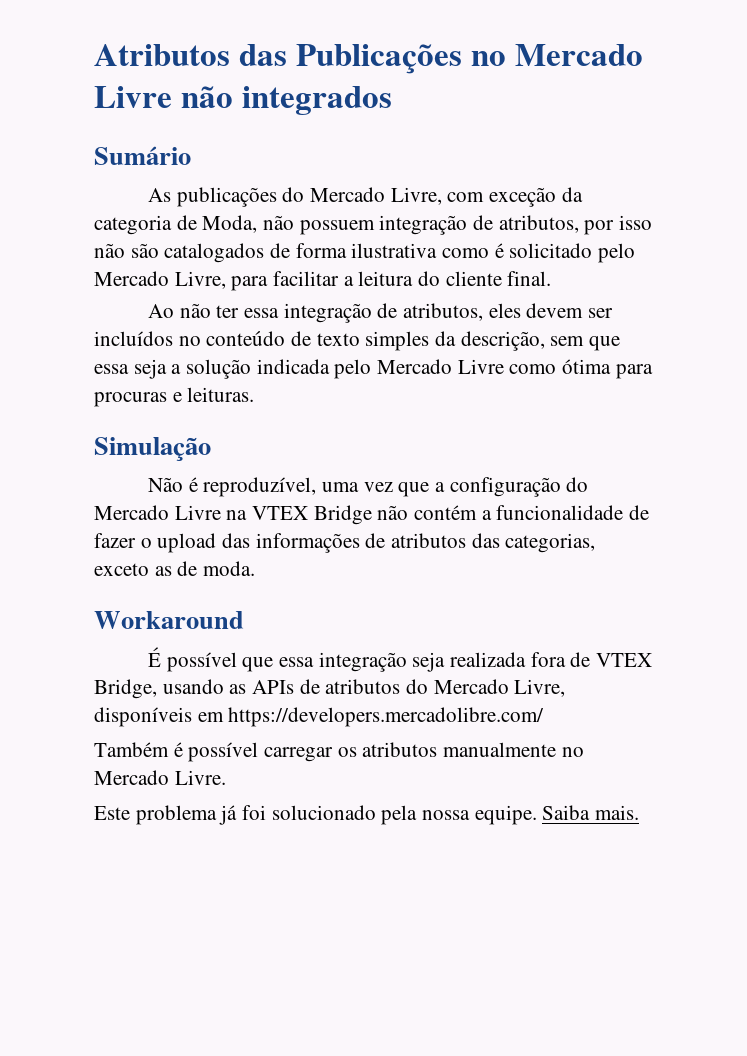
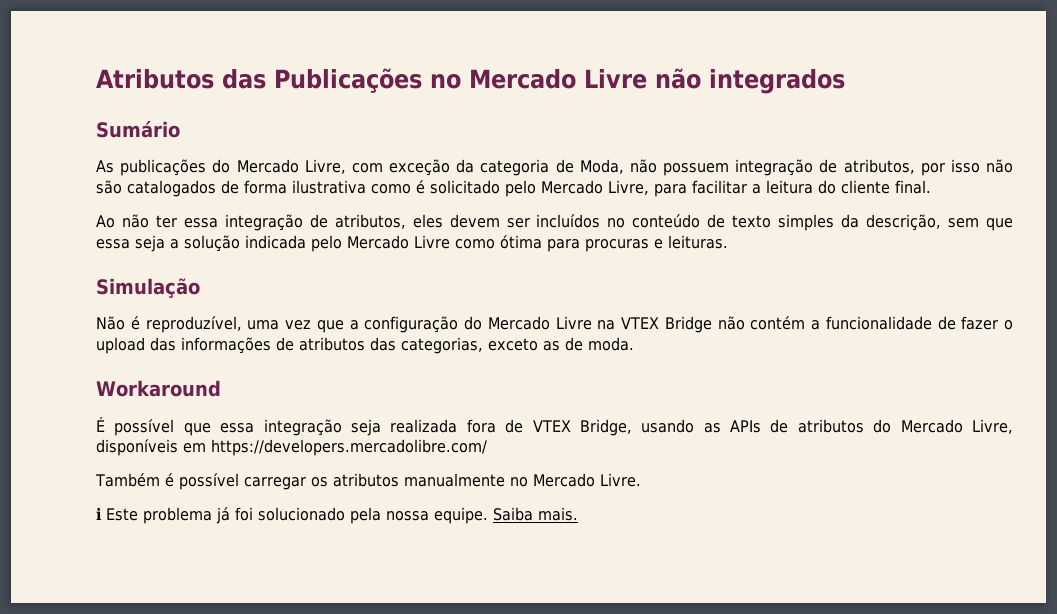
(226, 777) none -> [96,507,102,520] ℹ

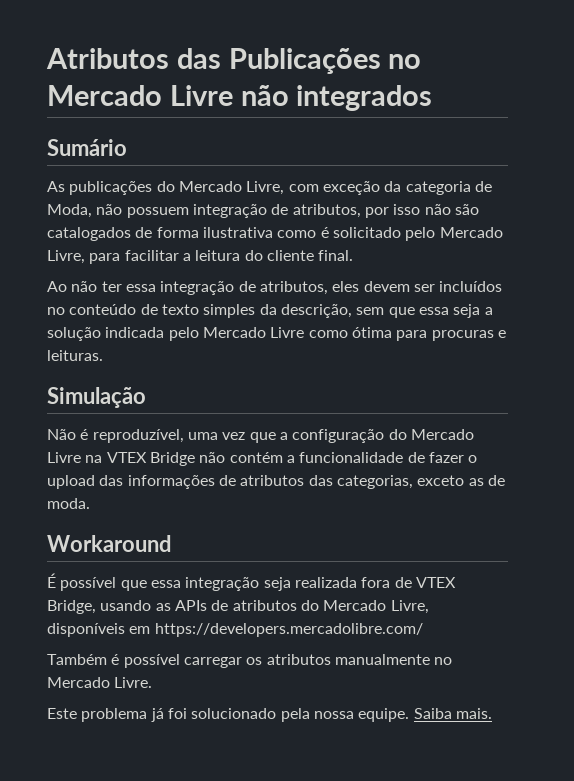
[96,507,102,520] ℹ -> (153, 682) none

